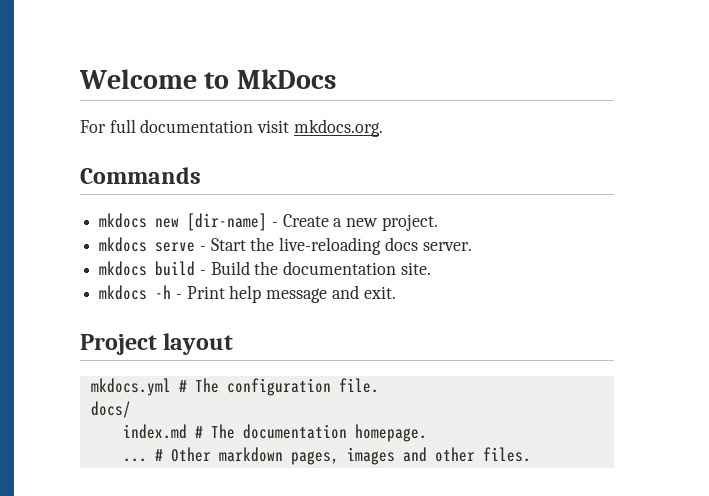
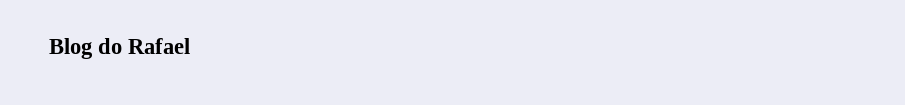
[79,69,336,89] [80,119,383,137] [80,167,201,184] [99,213,438,231] [99,237,472,255] [99,261,431,276] [99,285,396,303] [80,333,234,355] [90,378,379,396] [90,401,131,418] [122,424,427,442] [122,447,531,465] Welcome to MkDocs // For full documentation visit mkdocs.org. // Commands // mkdocs new [dir-name] - Create a new project. // mkdocs serve - Start the live-reloading docs server. // mkdocs build - Build the documentation site. // mkdocs -h - Print help message and exit. // Project layout // mkdocs.yml # The configuration file. // docs/ // index.md # The documentation homepage. // ... # Other markdown pages, images and other files. -> [49,38,191,59] Blog do Rafael

